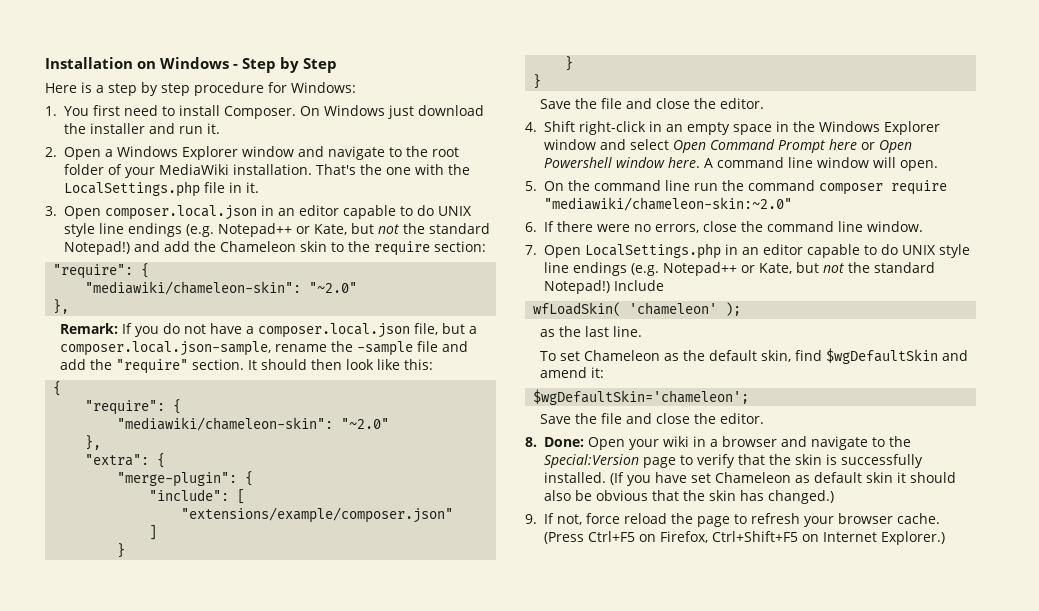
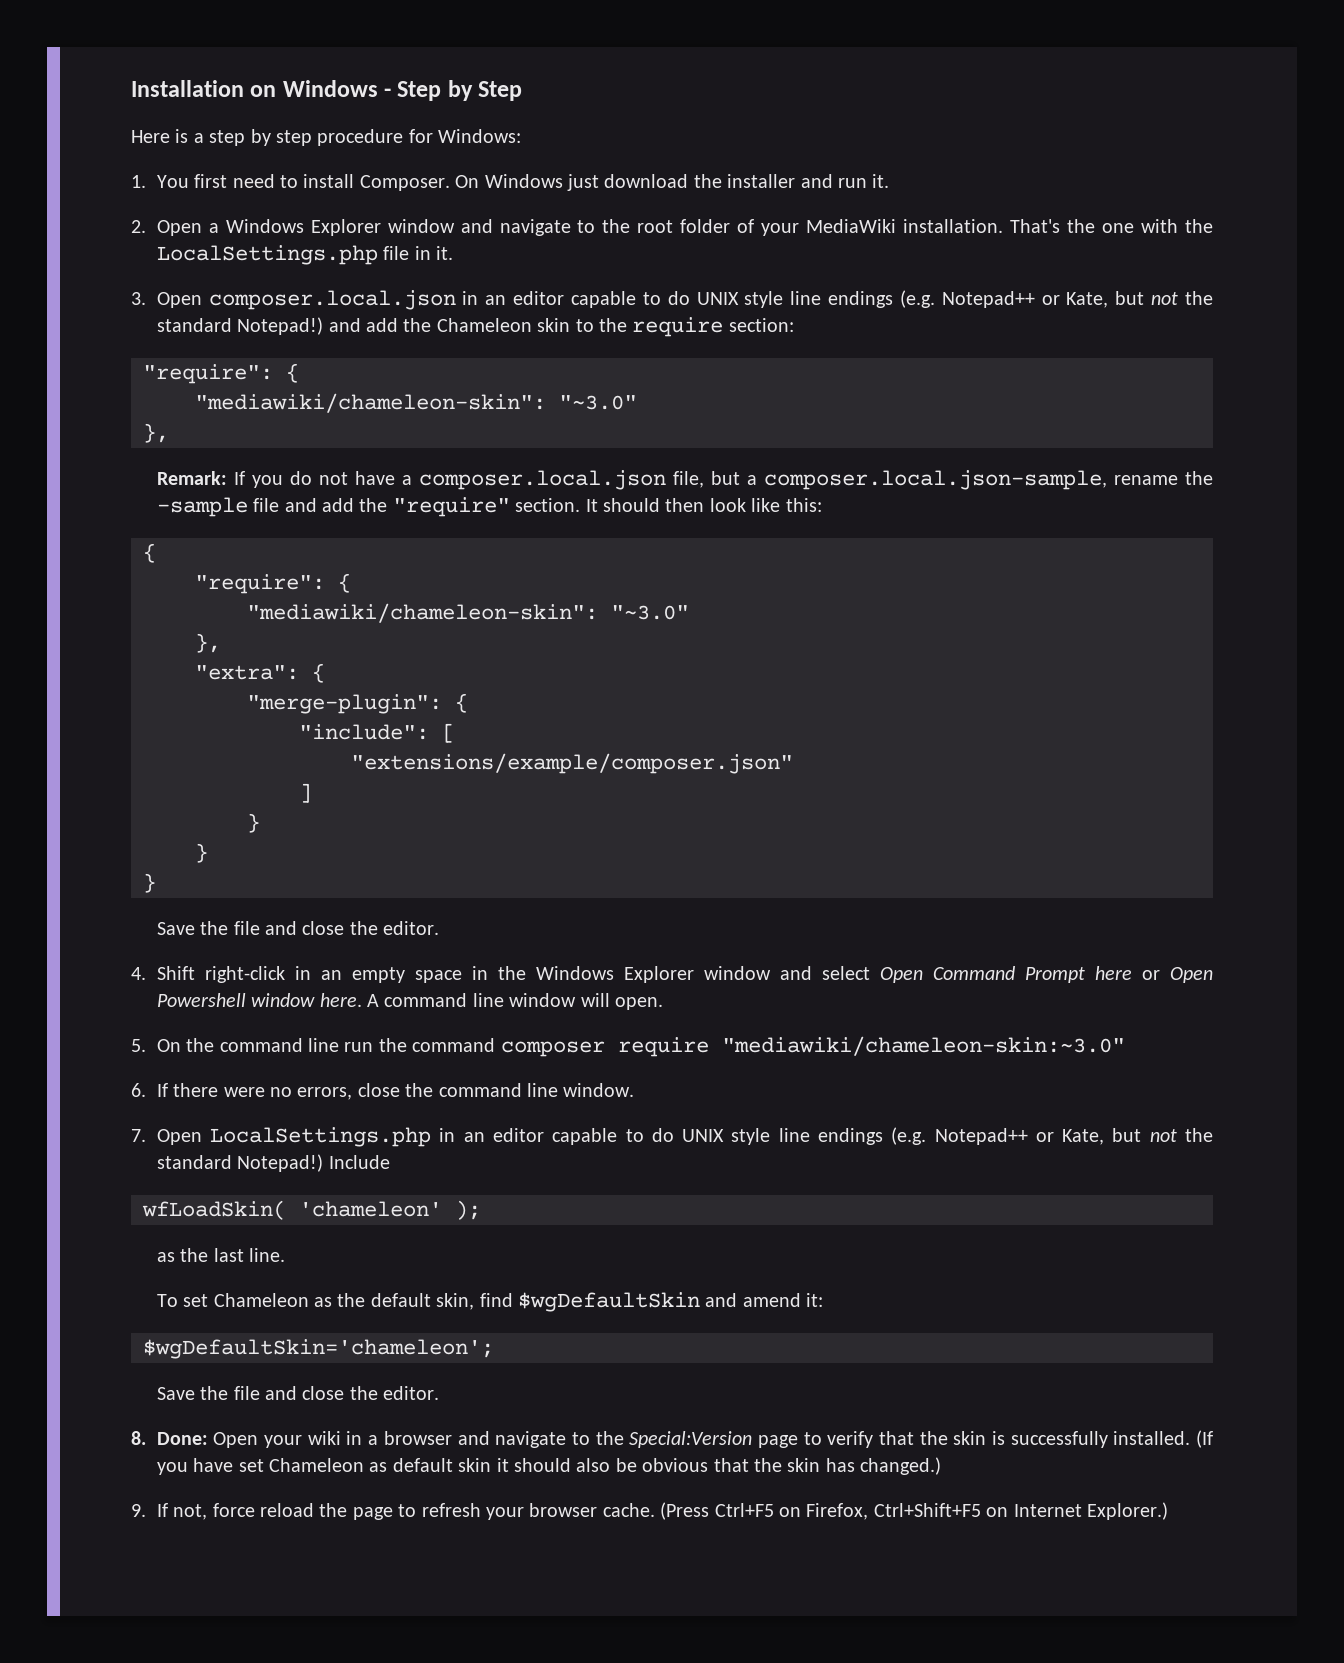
[309,282,358,293] "~2.0" -> [559,395,637,410] "~3.0"
[341,418,390,429] "~2.0" -> [611,605,689,620] "~3.0"
[543,197,792,211] "mediawiki/chameleon-skin:~2.0" -> [721,1036,1125,1056] "mediawiki/chameleon-skin:~3.0"

